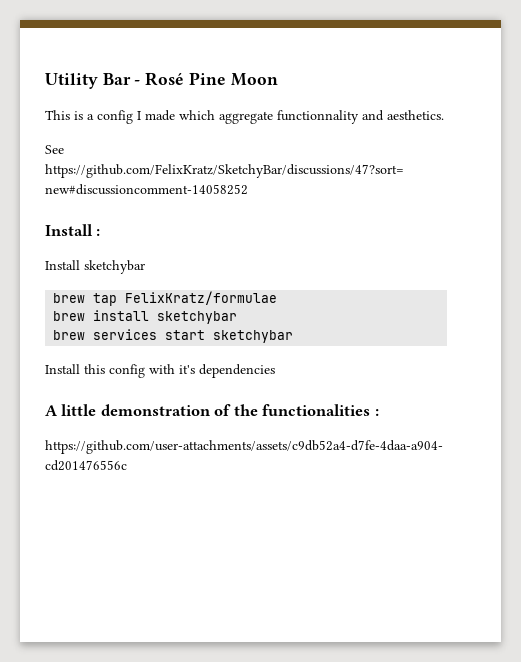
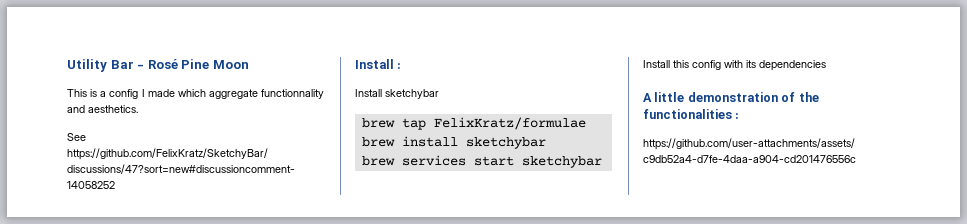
[179,365,195,374] it's -> [746,60,756,68] its

